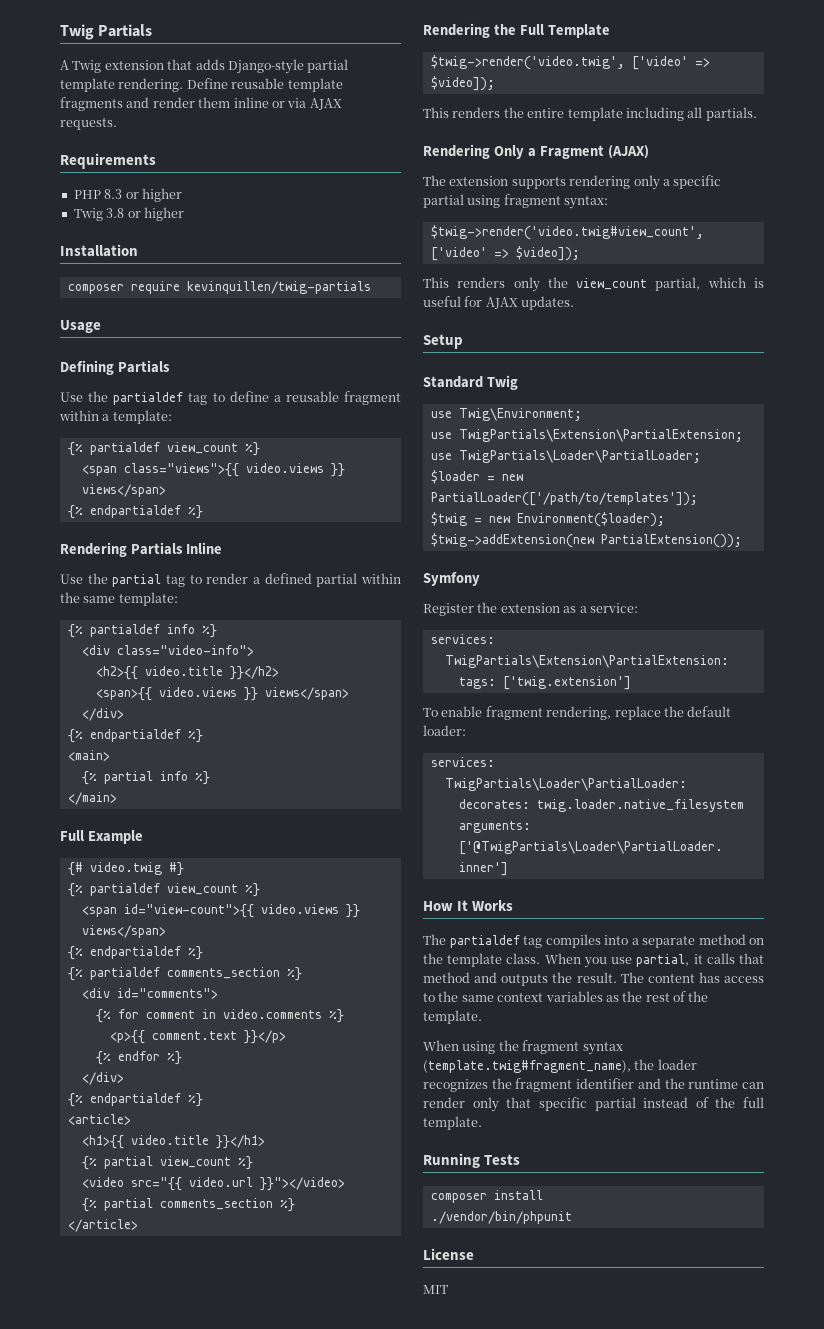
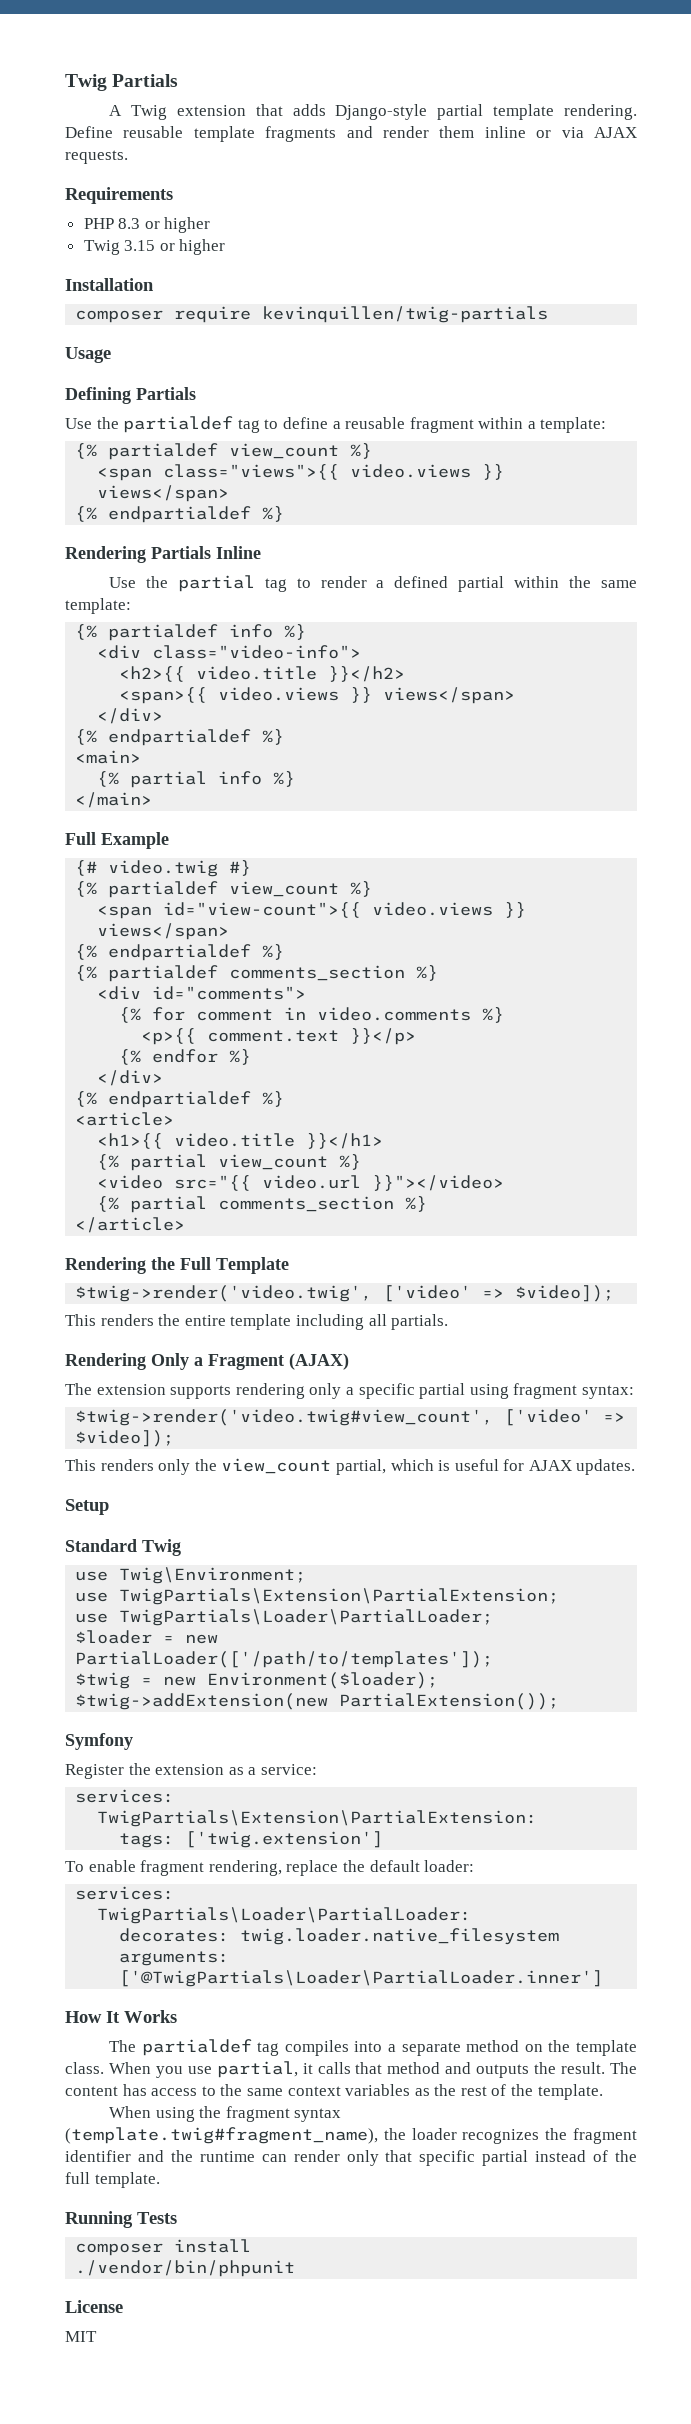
[106,208,125,218] 3.8 -> [124,240,156,251] 3.15

